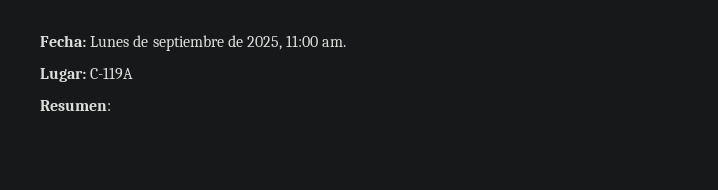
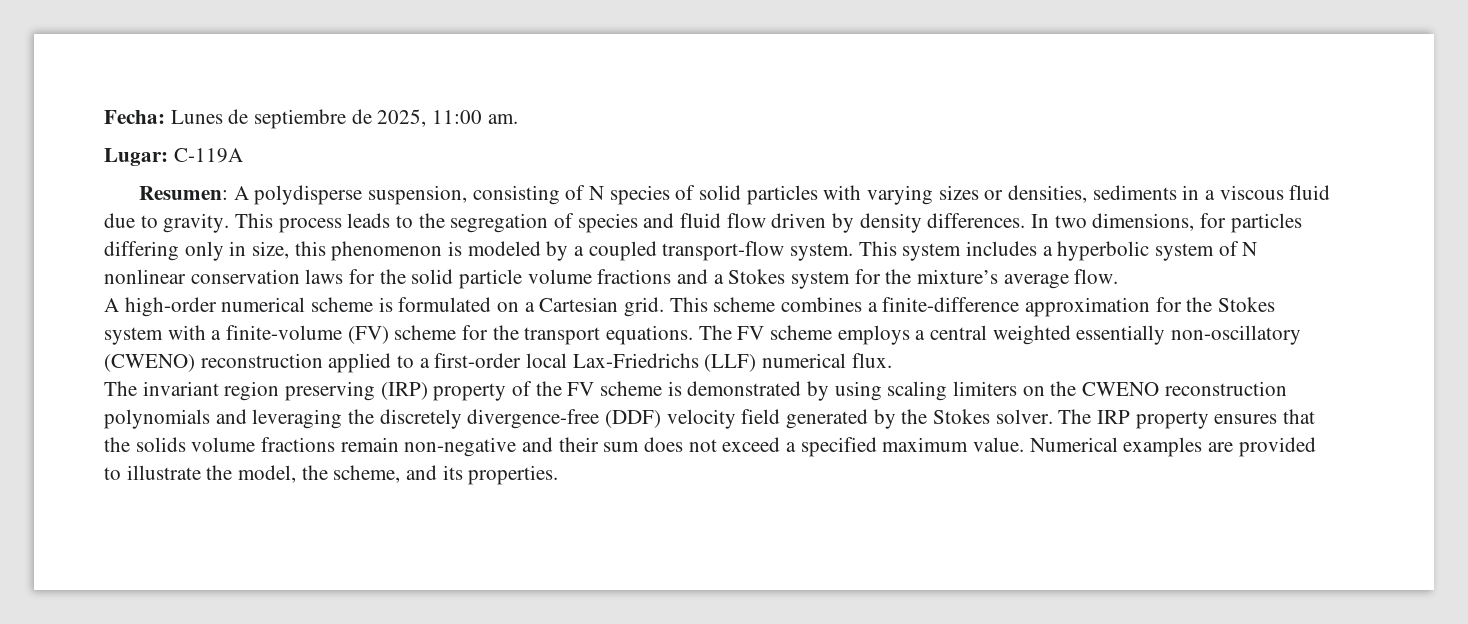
(111, 105) none -> [233,185,1331,205] [104,213,1302,233] [104,241,1258,261] [104,269,1119,289] [104,297,1276,317] [104,325,1302,345] [104,353,892,373] [104,381,1287,401] [104,409,1316,429] [104,437,1316,457] [104,465,559,485] A polydisperse suspension, consisting of N species of solid particles with varying sizes or densities, sediments in a viscous fluid due to gravity. This process leads to the segregation of species and fluid flow driven by density differences. In two dimensions, for particles differing only in size, this phenomenon is modeled by a coupled transport-flow system. This system includes a hyperbolic system of N nonlinear conservation laws for the solid particle volume fractions and a Stokes system for the mixture’s average flow. // A high-order numerical scheme is formulated on a Cartesian grid. This scheme combines a finite-difference approximation for the Stokes system with a finite-volume (FV) scheme for the transport equations. The FV scheme employs a central weighted essentially non-oscillatory (CWENO) reconstruction applied to a first-order local Lax-Friedrichs (LLF) numerical flux. // The invariant region preserving (IRP) property of the FV scheme is demonstrated by using scaling limiters on the CWENO reconstruction polynomials and leveraging the discretely divergence-free (DDF) velocity field generated by the Stokes solver. The IRP property ensures that the solids volume fractions remain non-negative and their sum does not exceed a specified maximum value. Numerical examples are provided to illustrate the model, the scheme, and its properties.

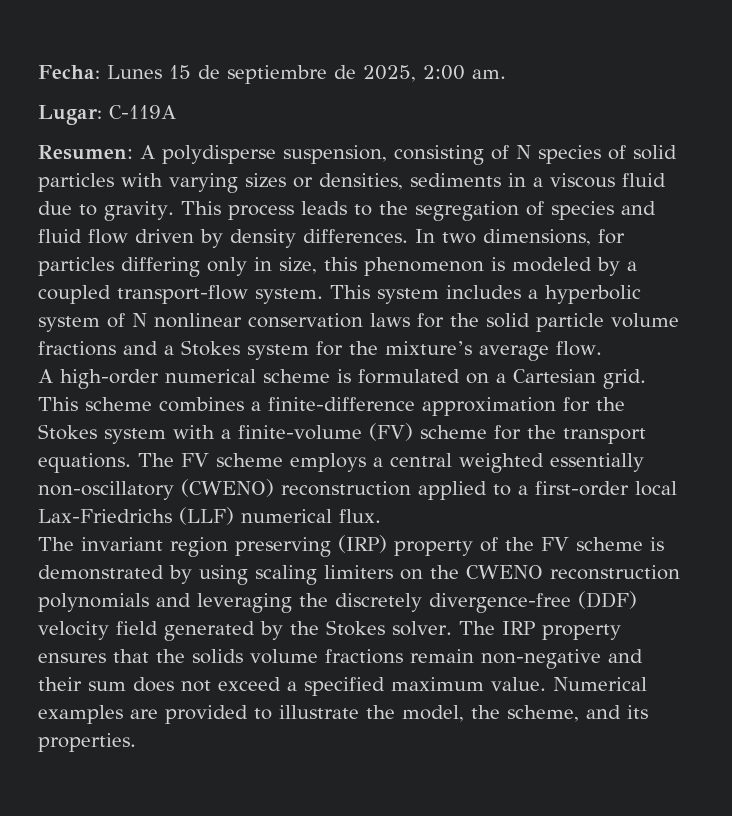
(223, 117) none -> [169,65,191,79] 15
[432,110,483,124] 11:00 -> [423,65,465,80] 2:00

